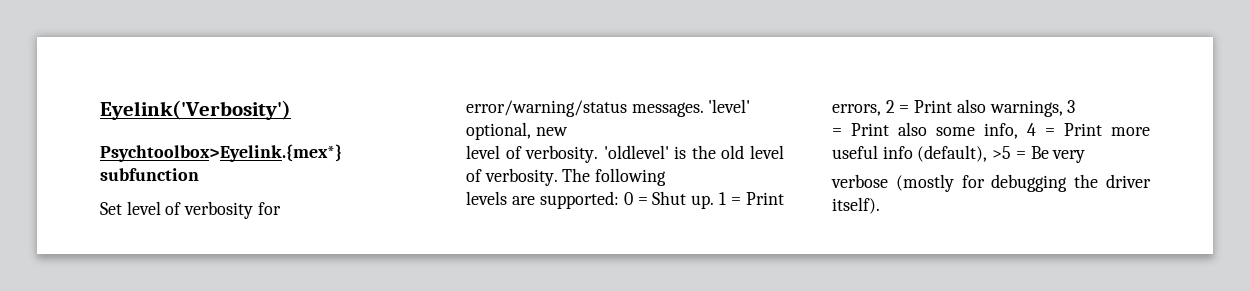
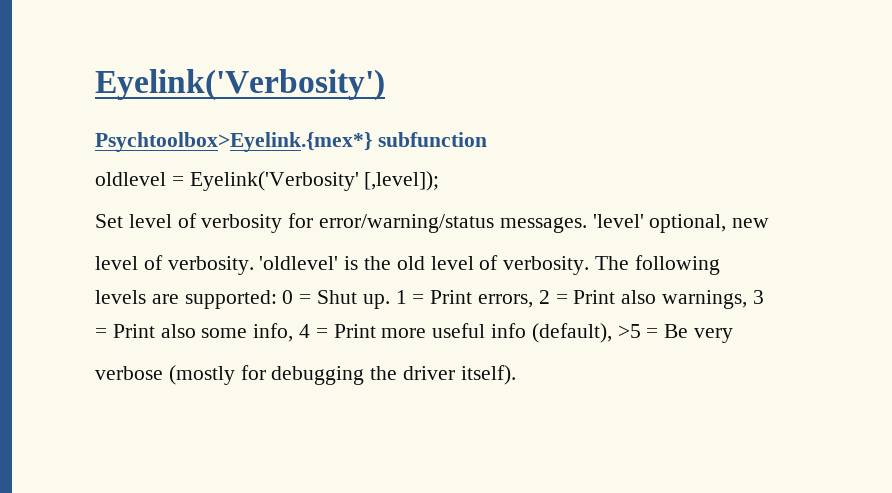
(199, 174) none -> [95,171,440,191] // oldlevel = Eyelink('Verbosity' [,level]);

